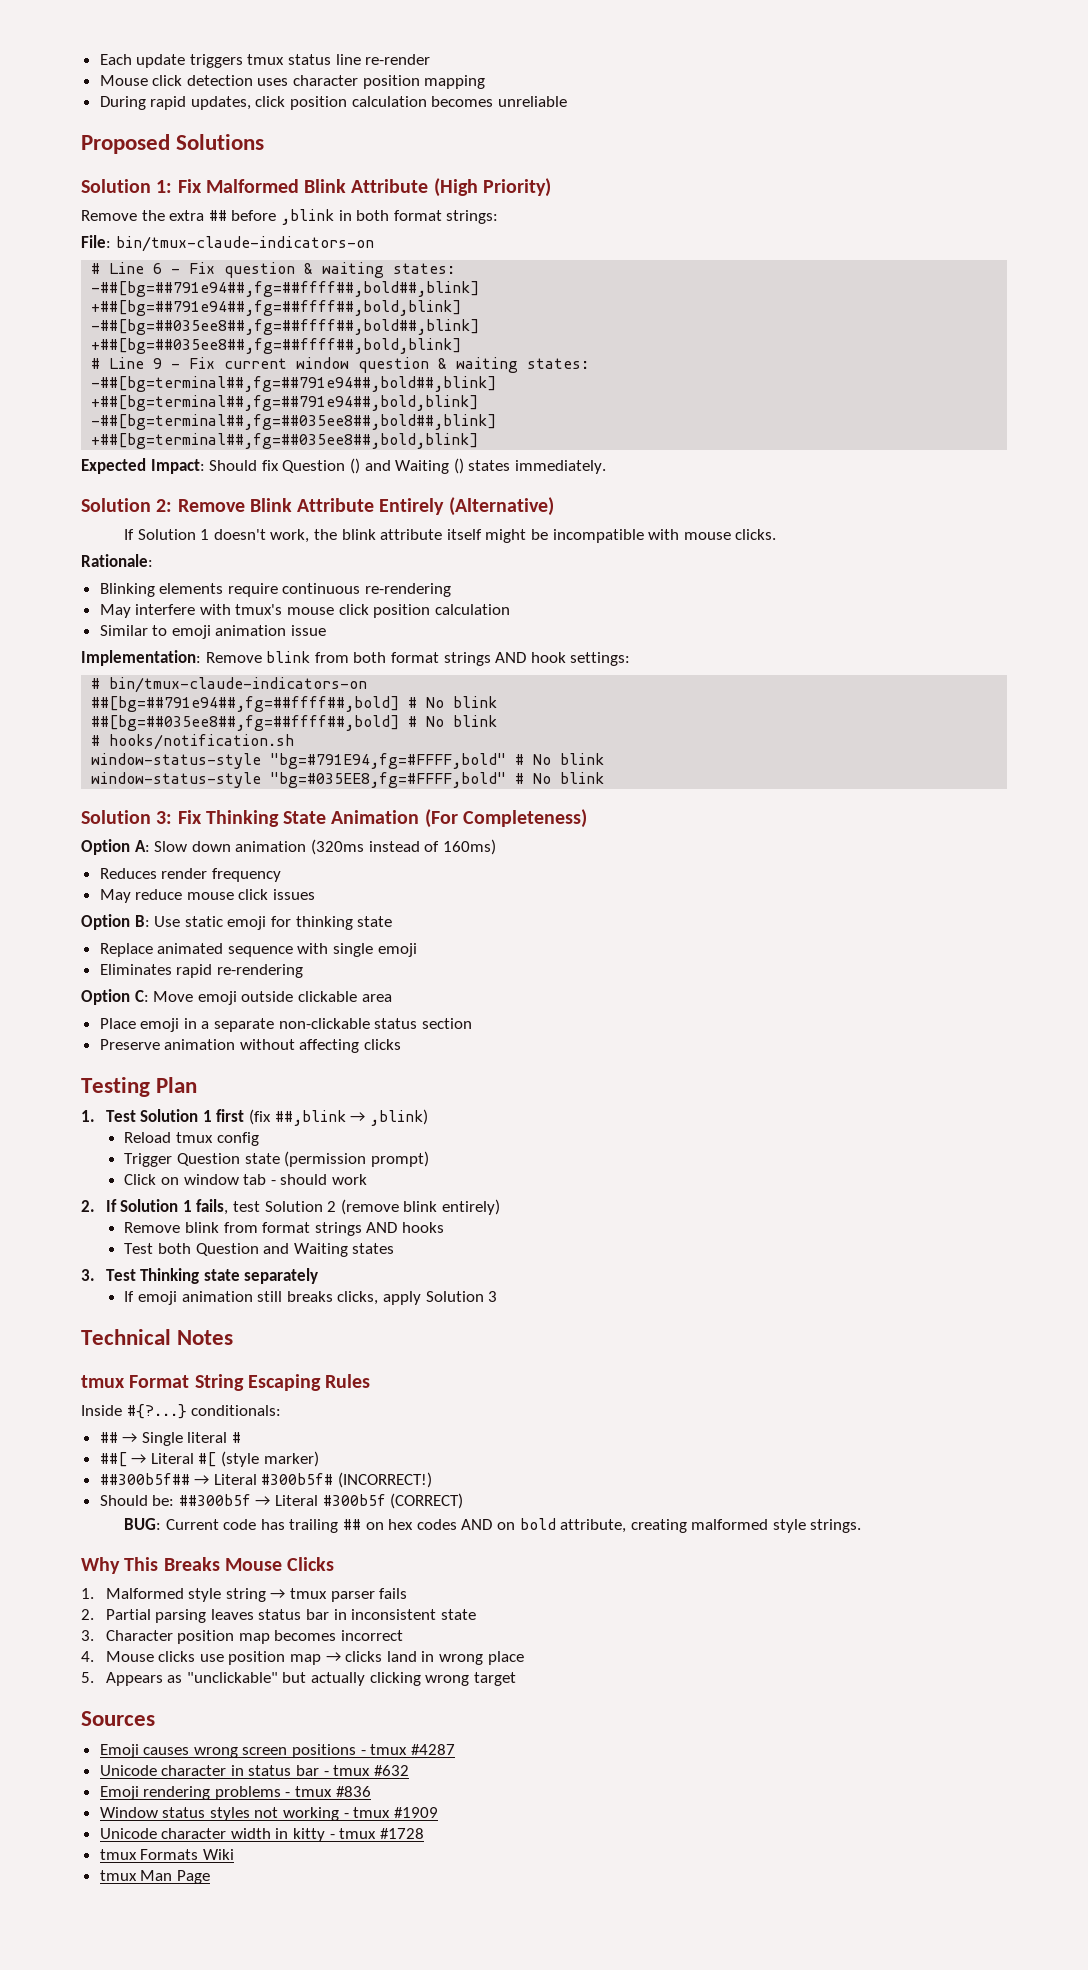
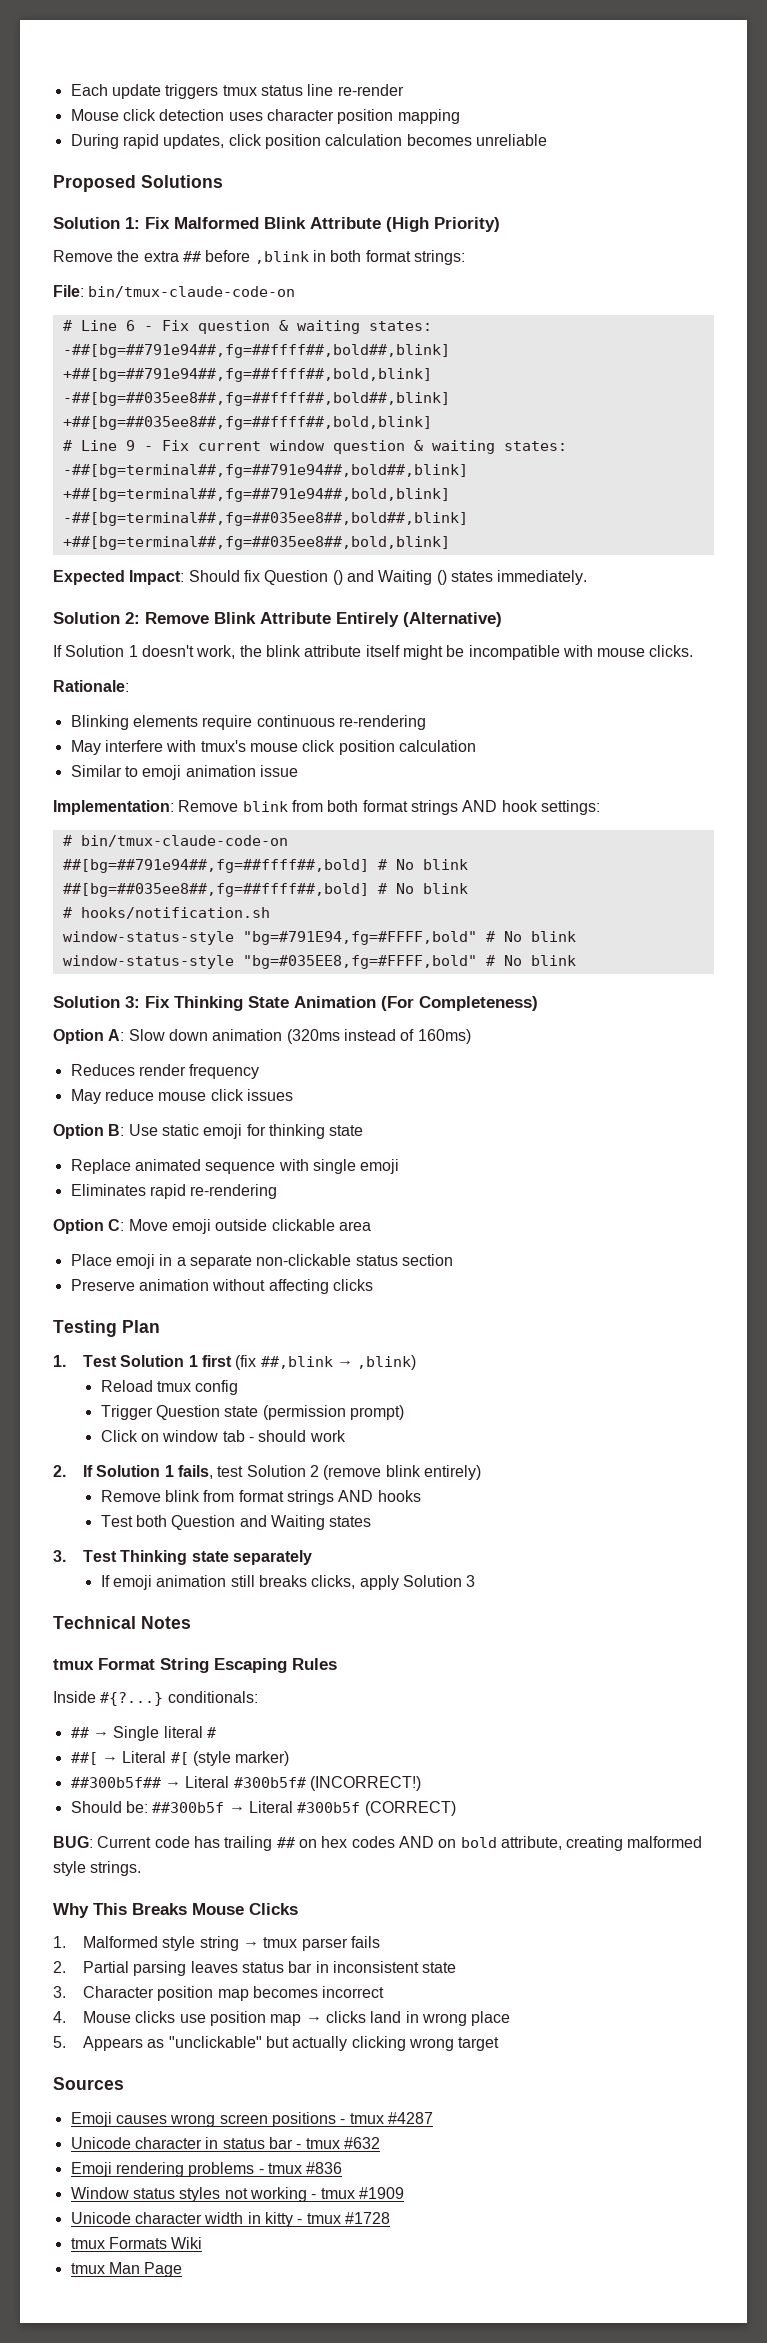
[115,236,374,252] bin/tmux-claude-indicators-on -> [88,286,296,298] bin/tmux-claude-code-on
[109,677,368,693] bin/tmux-claude-indicators-on -> [80,835,288,847] bin/tmux-claude-code-on

